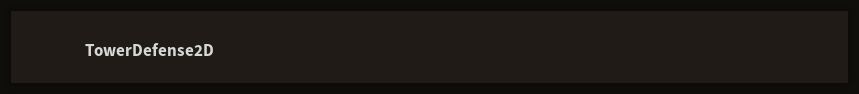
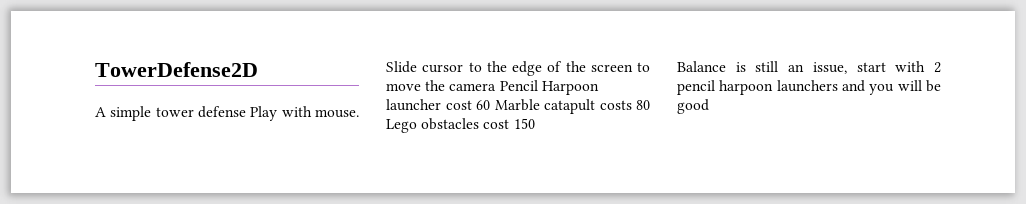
(214, 49) none -> [95,106,359,121] [386,61,650,76] [386,80,599,95] [386,99,650,114] [386,118,535,133] [677,61,941,74] [677,80,941,95] [677,99,709,114] // A simple tower defense Play with mouse. Slide cursor to the edge of the screen to move the camera Pencil Harpoon launcher cost 60 Marble catapult costs 80 Lego obstacles cost 150 // Balance is still an issue, start with 2 pencil harpoon launchers and you will be good

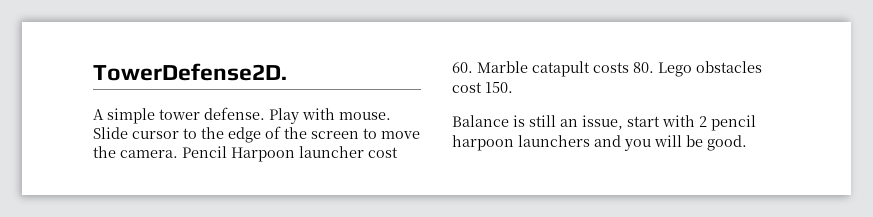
[95,62,258,77] TowerDefense2D -> [93,63,287,81] TowerDefense2D.
[198,106,246,118] defense -> [204,107,265,120] defense.
[449,83,497,91] camera -> [120,150,178,158] camera.
[476,100,490,110] 60 -> [452,62,473,73] 60.
[636,100,650,110] 80 -> [633,62,654,73] 80.
[513,118,535,129] 150 -> [485,82,513,93] 150.
[677,99,709,114] good -> [707,135,747,151] good.

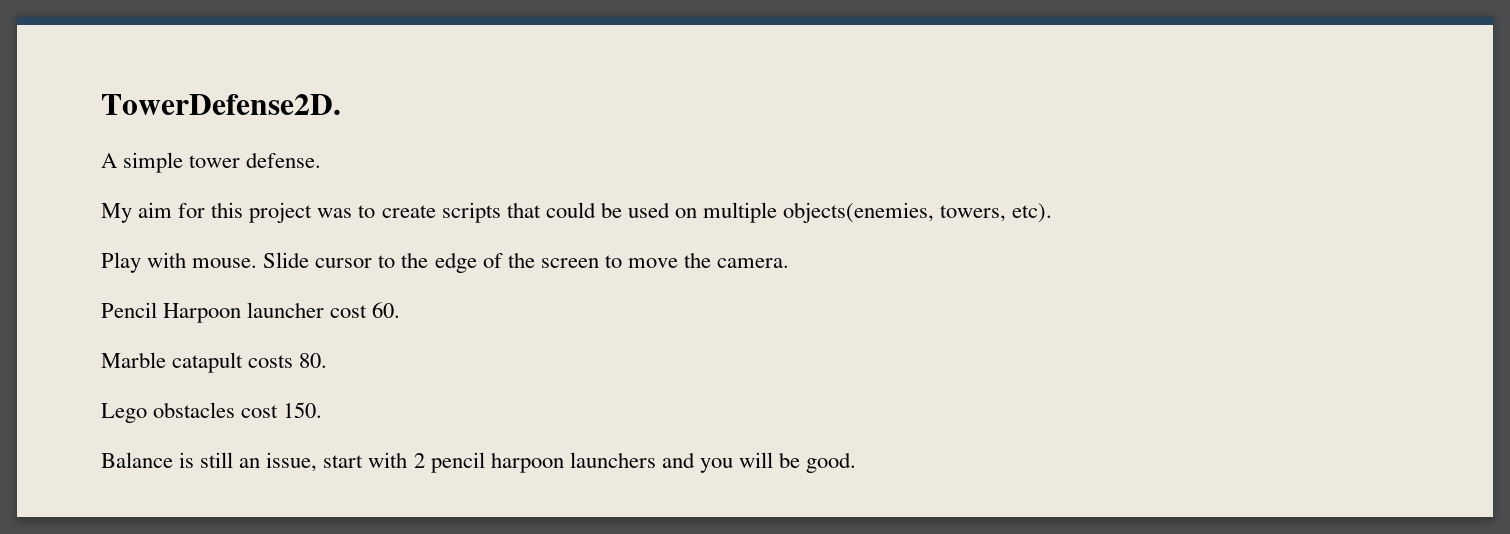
(265, 113) none -> [101,202,1053,223] // My aim for this project was to create scripts that could be used on multiple objects(enemies, towers, etc). //
(178, 154) none -> (790, 263) //
(473, 67) none -> (401, 310) //
(654, 67) none -> (328, 360) //

